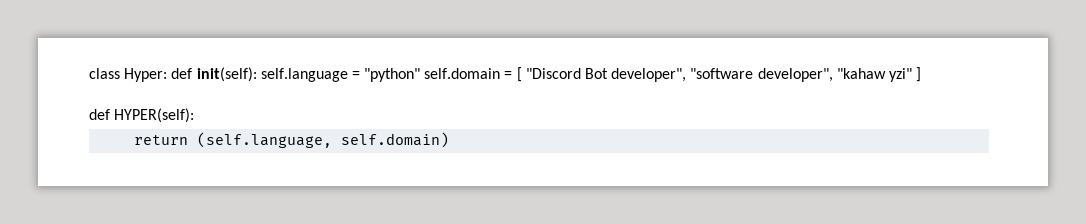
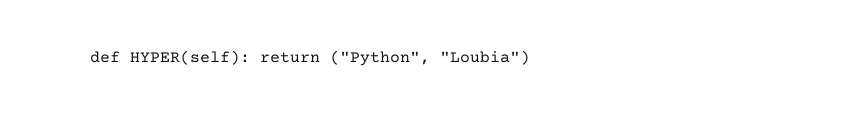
[89,67,922,82] class Hyper: def init(self): self.language = "python" self.domain = [ "Discord Bot developer", "software developer", "kahaw yzi" ] // -> (90, 57) none
[134,132,450,148] // return (self.language, self.domain) -> [260,50,530,66] return ("Python", "Loubia")

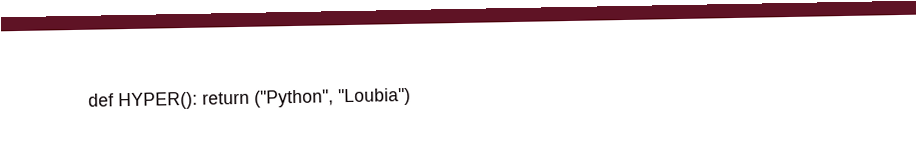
[130,50,250,65] HYPER(self): -> [118,91,198,111] HYPER():

